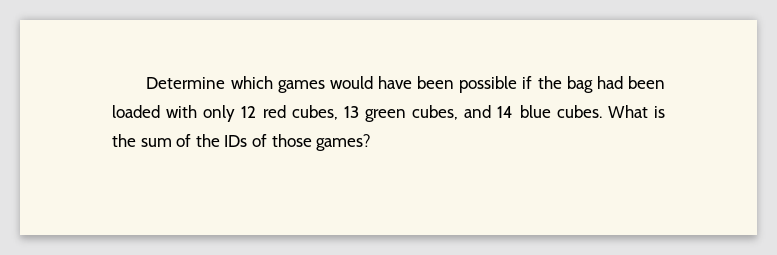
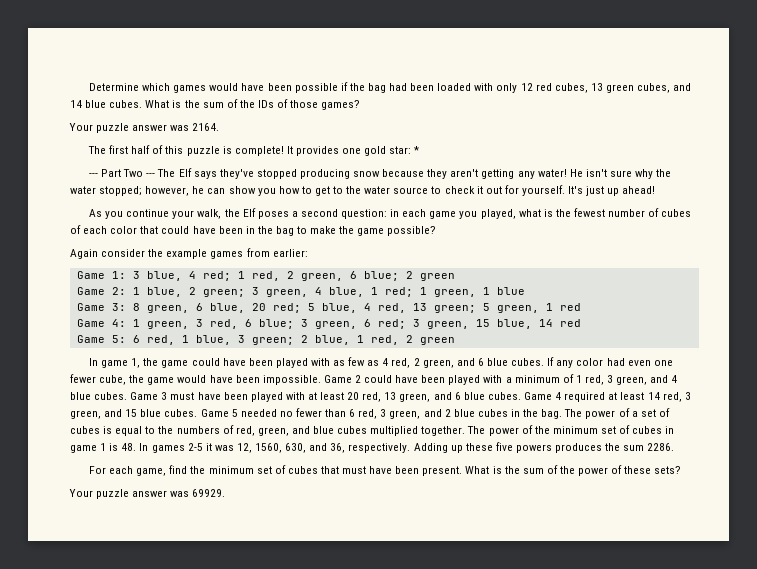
(372, 142) none -> [69,123,220,133] [88,145,420,156] [89,168,672,179] [70,185,656,196] [89,208,692,219] [70,225,437,236] [70,248,308,259] [76,271,455,281] [76,287,525,297] [76,303,581,313] [76,319,581,329] [76,335,455,345] [89,357,673,368] [70,374,678,385] [70,392,691,402] [70,408,670,419] [70,425,675,436] [70,442,675,453] [89,465,682,476] [69,489,226,499] // Your puzzle answer was 2164. // The first half of this puzzle is complete! It provides one gold star: * // --- Part Two --- The Elf says they've stopped producing snow because they aren't getting any water! He isn't sure why the water stopped; however, he can show you how to get to the water source to check it out for yourself. It's just up ahead! // As you continue your walk, the Elf poses a second question: in each game you played, what is the fewest number of cubes of each color that could have been in the bag to make the game possible? // Again consider the example games from earlier: // Game 1: 3 blue, 4 red; 1 red, 2 green, 6 blue; 2 green // Game 2: 1 blue, 2 green; 3 green, 4 blue, 1 red; 1 green, 1 blue // Game 3: 8 green, 6 blue, 20 red; 5 blue, 4 red, 13 green; 5 green, 1 red // Game 4: 1 green, 3 red, 6 blue; 3 green, 6 red; 3 green, 15 blue, 14 red // Game 5: 6 red, 1 blue, 3 green; 2 blue, 1 red, 2 green // In game 1, the game could have been played with as few as 4 red, 2 green, and 6 blue cubes. If any color had even one fewer cube, the game would have been impossible. Game 2 could have been played with a minimum of 1 red, 3 green, and 4 blue cubes. Game 3 must have been played with at least 20 red, 13 green, and 6 blue cubes. Game 4 required at least 14 red, 3 green, and 15 blue cubes. Game 5 needed no fewer than 6 red, 3 green, and 2 blue cubes in the bag. The power of a set of cubes is equal to the numbers of red, green, and blue cubes multiplied together. The power of the minimum set of cubes in game 1 is 48. In games 2-5 it was 12, 1560, 630, and 36, respectively. Adding up these five powers produces the sum 2286. // For each game, find the minimum set of cubes that must have been present. What is the sum of the power of these sets? // Your puzzle answer was 69929.

